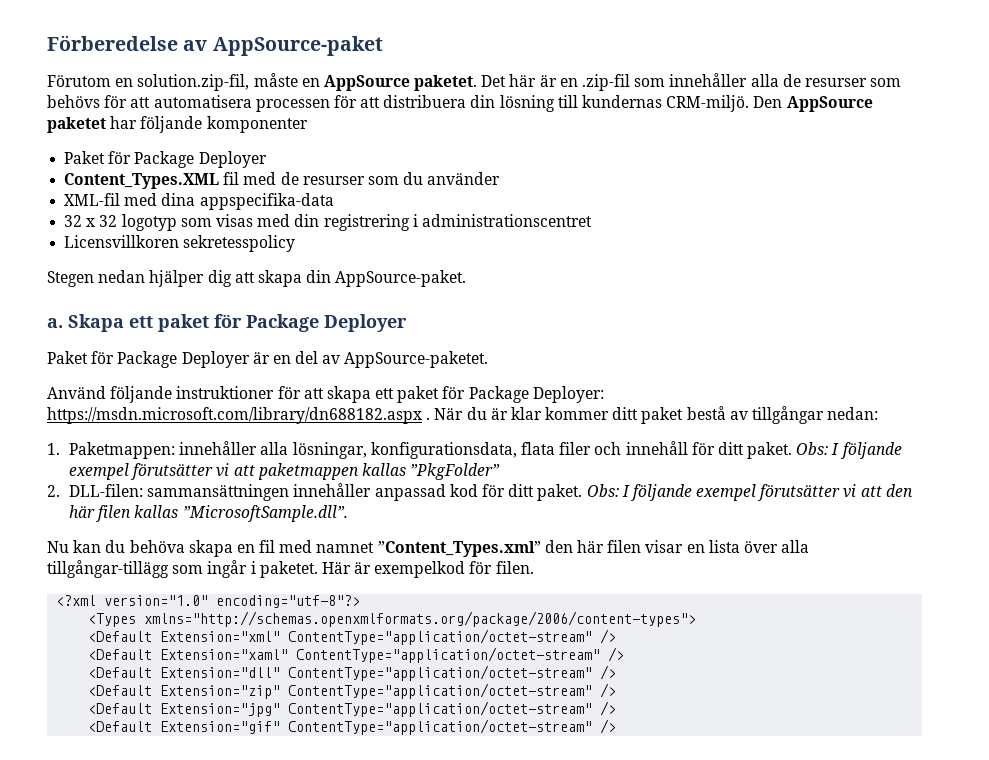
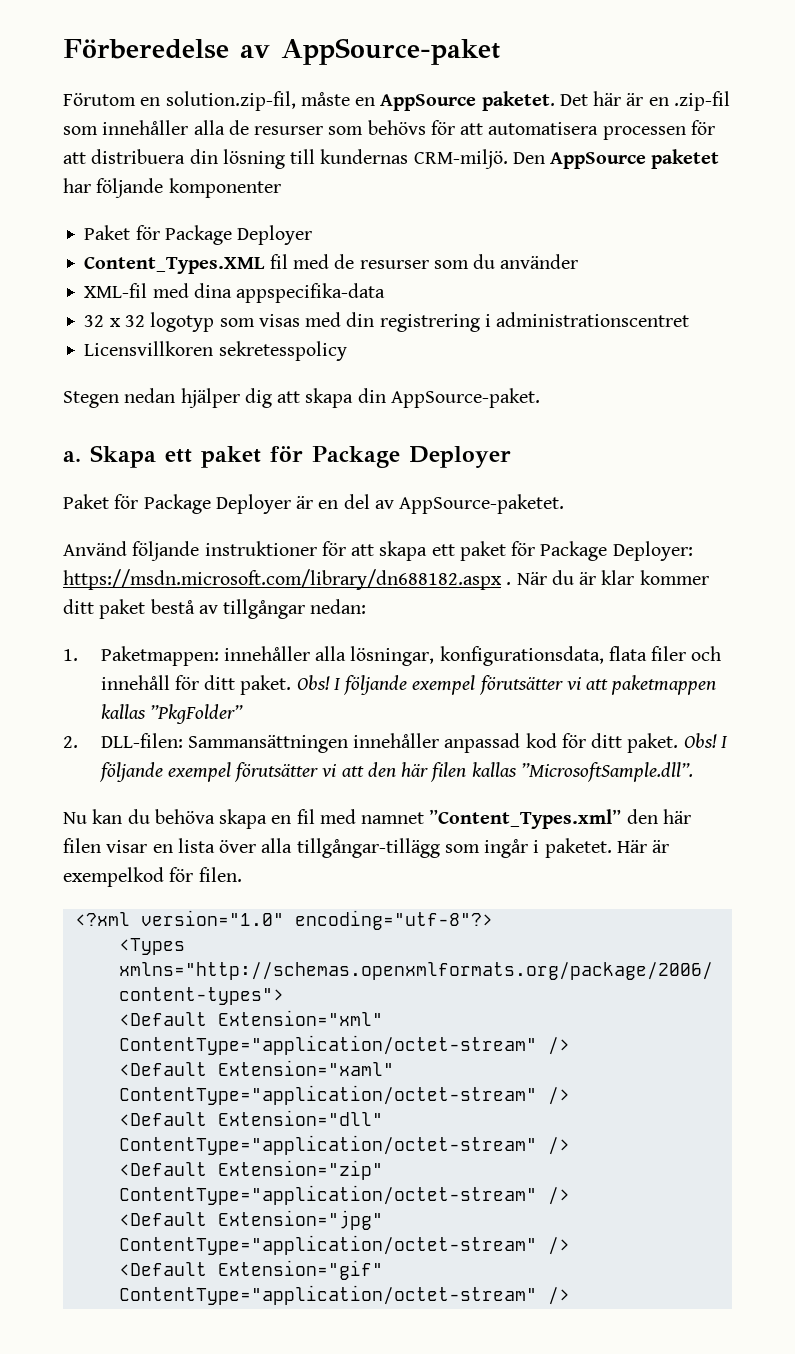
[796,442,829,455] Obs: -> [296,675,330,690] Obs!
[147,484,290,501] sammansättningen -> [187,735,348,753] Sammansättningen
[586,484,619,497] Obs: -> [683,733,717,748] Obs!

